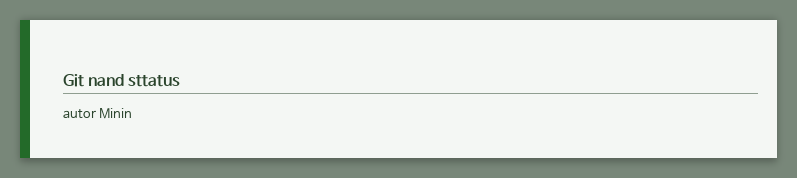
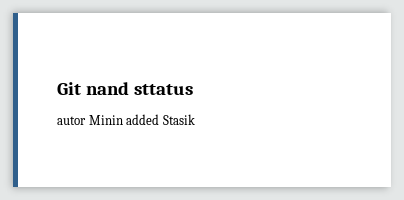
(133, 113) none -> [126,114,195,125] added Stasik

